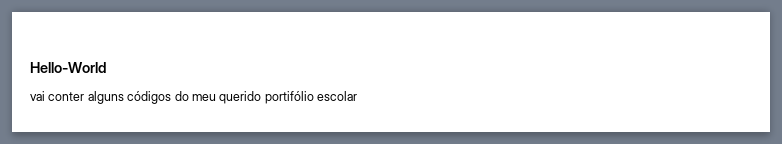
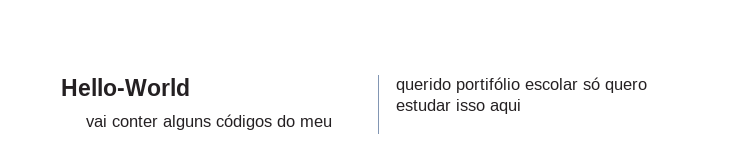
(357, 96) none -> [583,77,647,93] [396,99,521,114] só quero estudar isso aqui

